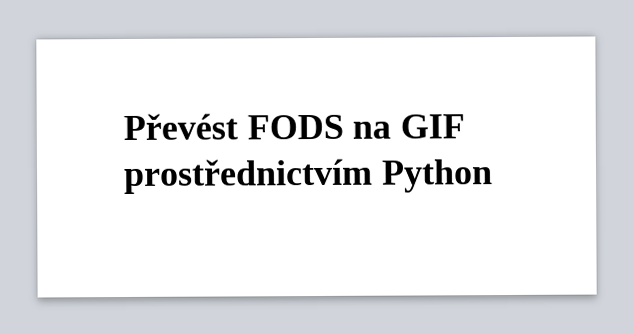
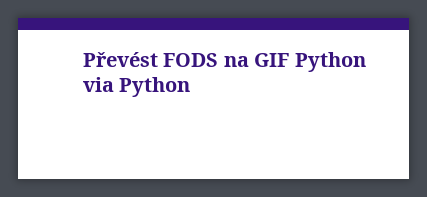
[123,158,373,195] prostřednictvím -> [294,52,366,72] [83,77,114,92] Python via

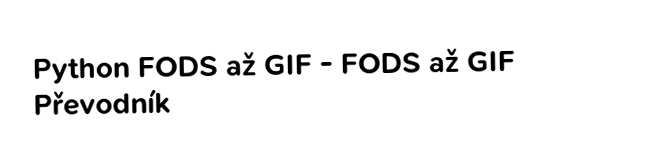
[83,52,366,72] [83,77,191,97] Převést FODS na GIF Python via Python -> [32,47,515,84] [33,87,171,116] Python FODS až GIF - FODS až GIF Převodník

